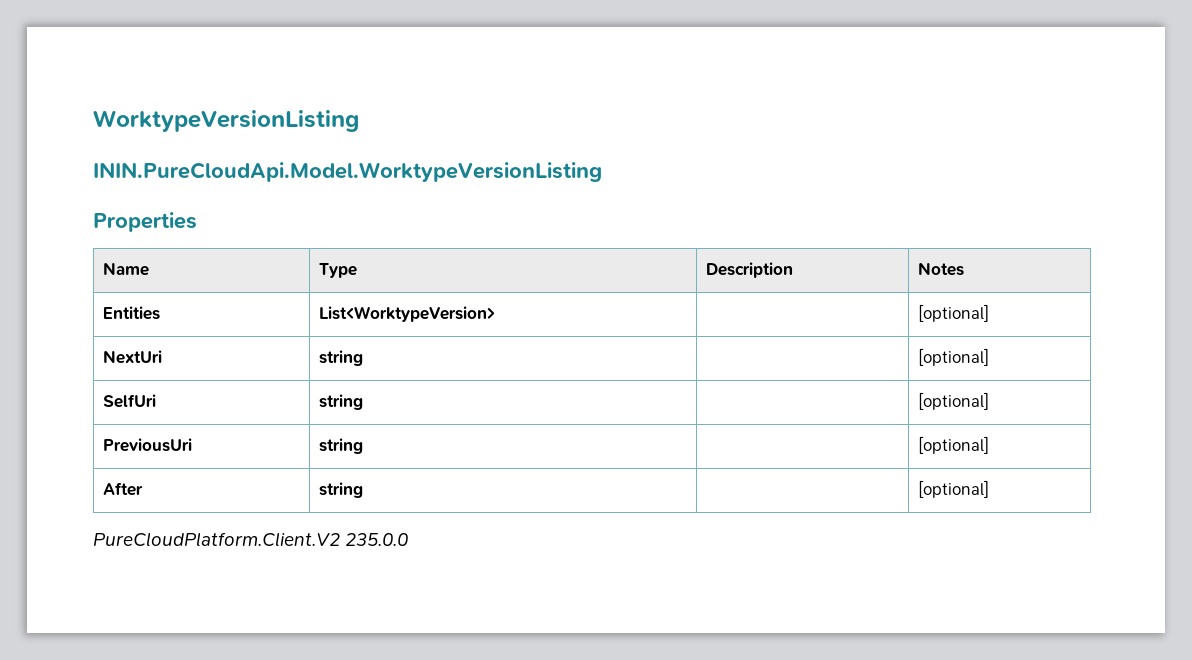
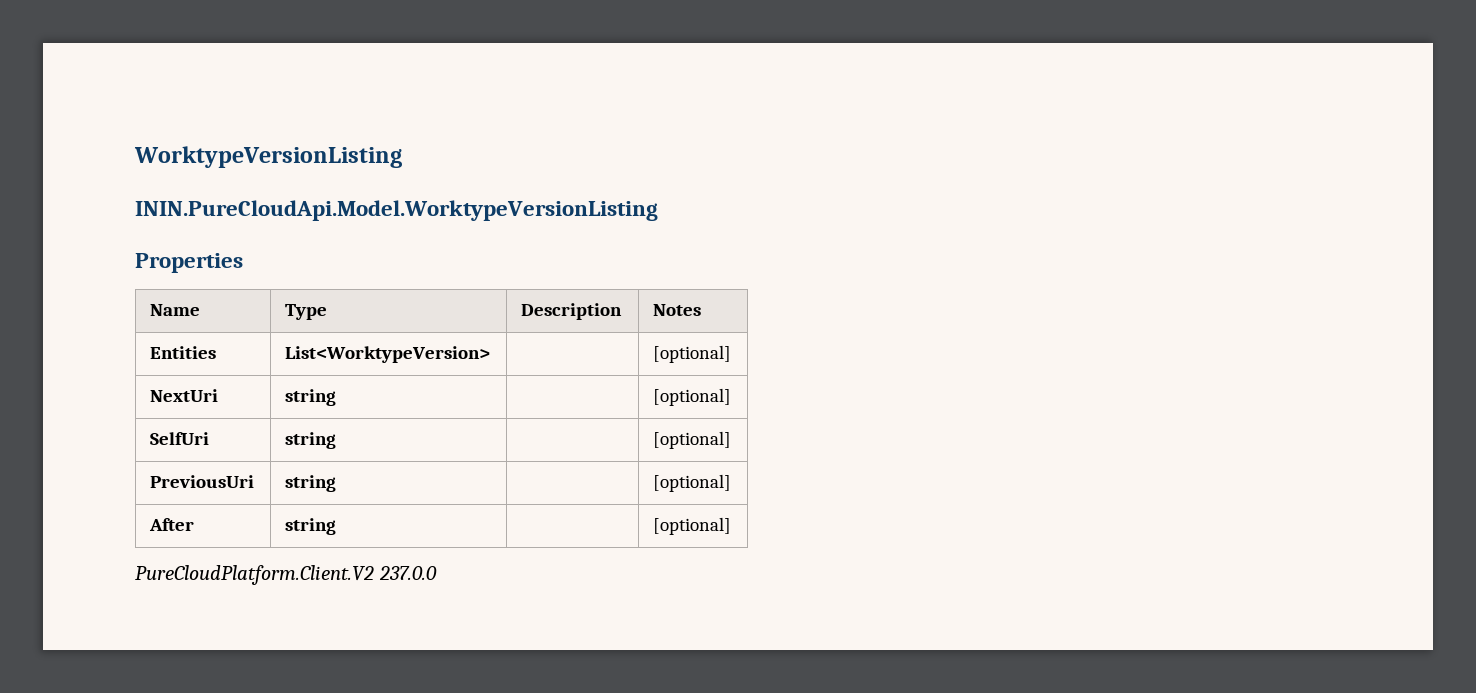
[345,533,409,546] 235.0.0 -> [378,566,437,580] 237.0.0

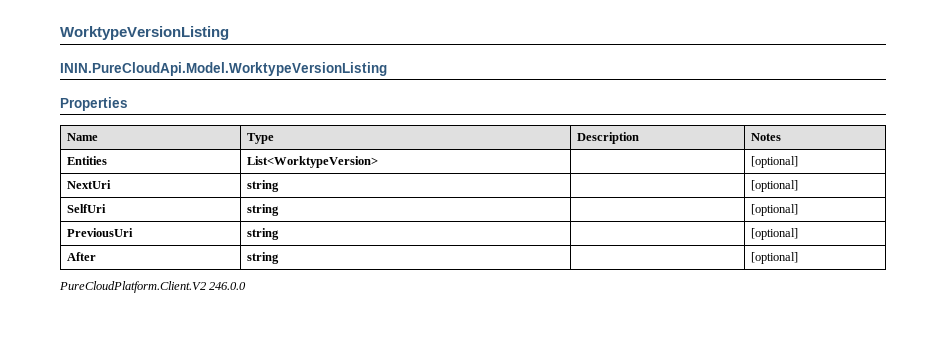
[378,566,437,580] 237.0.0 -> [209,282,247,290] 246.0.0

